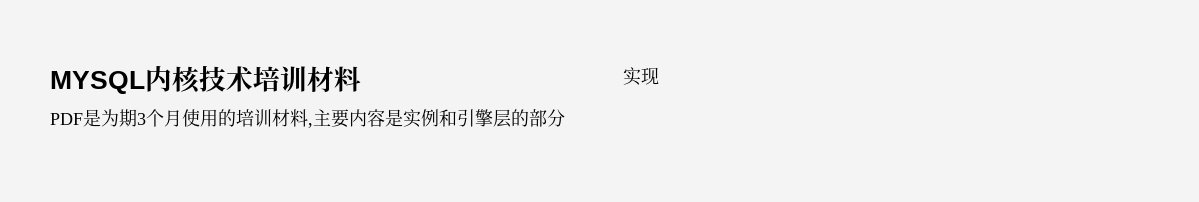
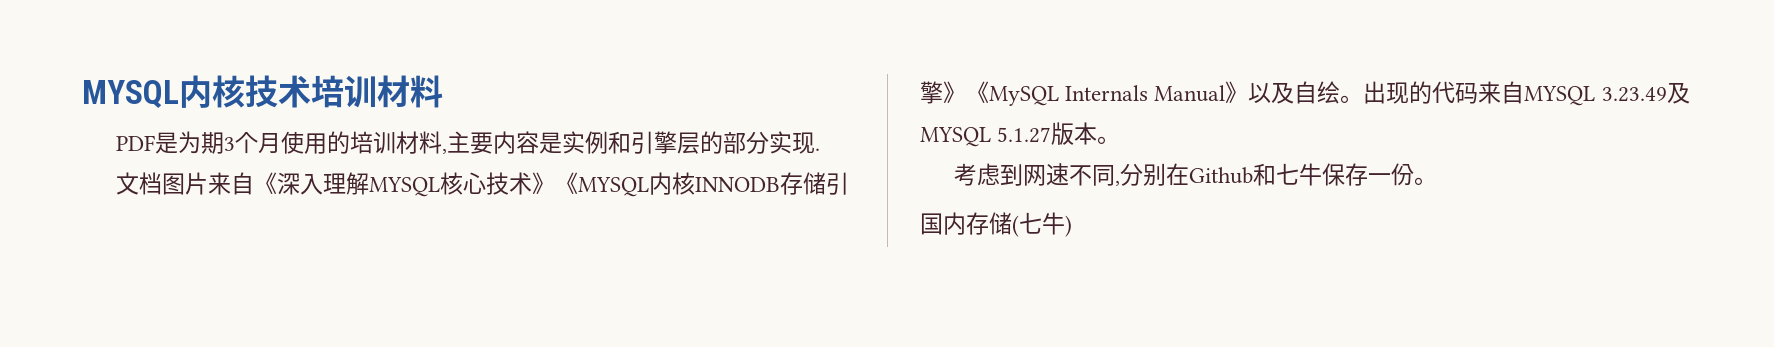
(659, 76) none -> [814,148,820,151] [115,172,849,197] [920,81,1690,106] [920,122,1121,147] [953,163,1437,186] [920,212,1072,237] . // 文档图片来自《深⼊理解MYSQL核⼼技术》《MYSQL内核INNODB存储引擎》《MySQL Internals Manual》以及自绘。出现的代码来自MYSQL 3.23.49及MYSQL 5.1.27版本。 // 考虑到网速不同,分别在Github和七牛保存一份。 // 国内存储(七牛)

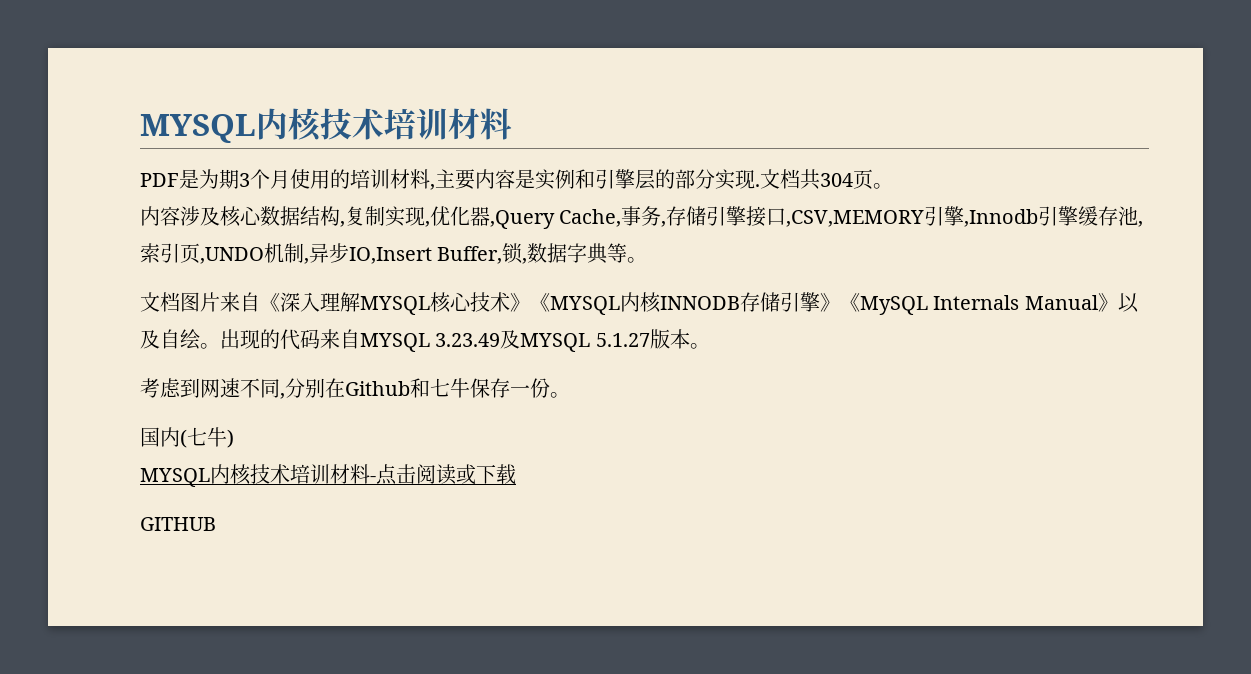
(820, 149) none -> [760,169,893,190] [140,206,1144,229] [140,243,648,264] 文档共304页。 // 内容涉及核心数据结构,复制实现,优化器,Query Cache,事务,存储引擎接口,CSV,MEMORY引擎,Innodb引擎缓存池,索引页,UNDO机制,异步IO,Insert Buffer,锁,数据字典等。
[966,212,1012,235] 存储 -> (180, 437) none
(1072, 226) none -> [140,464,516,487] [140,517,216,531] // MYSQL内核技术培训材料-点击阅读或下载 // GITHUB

